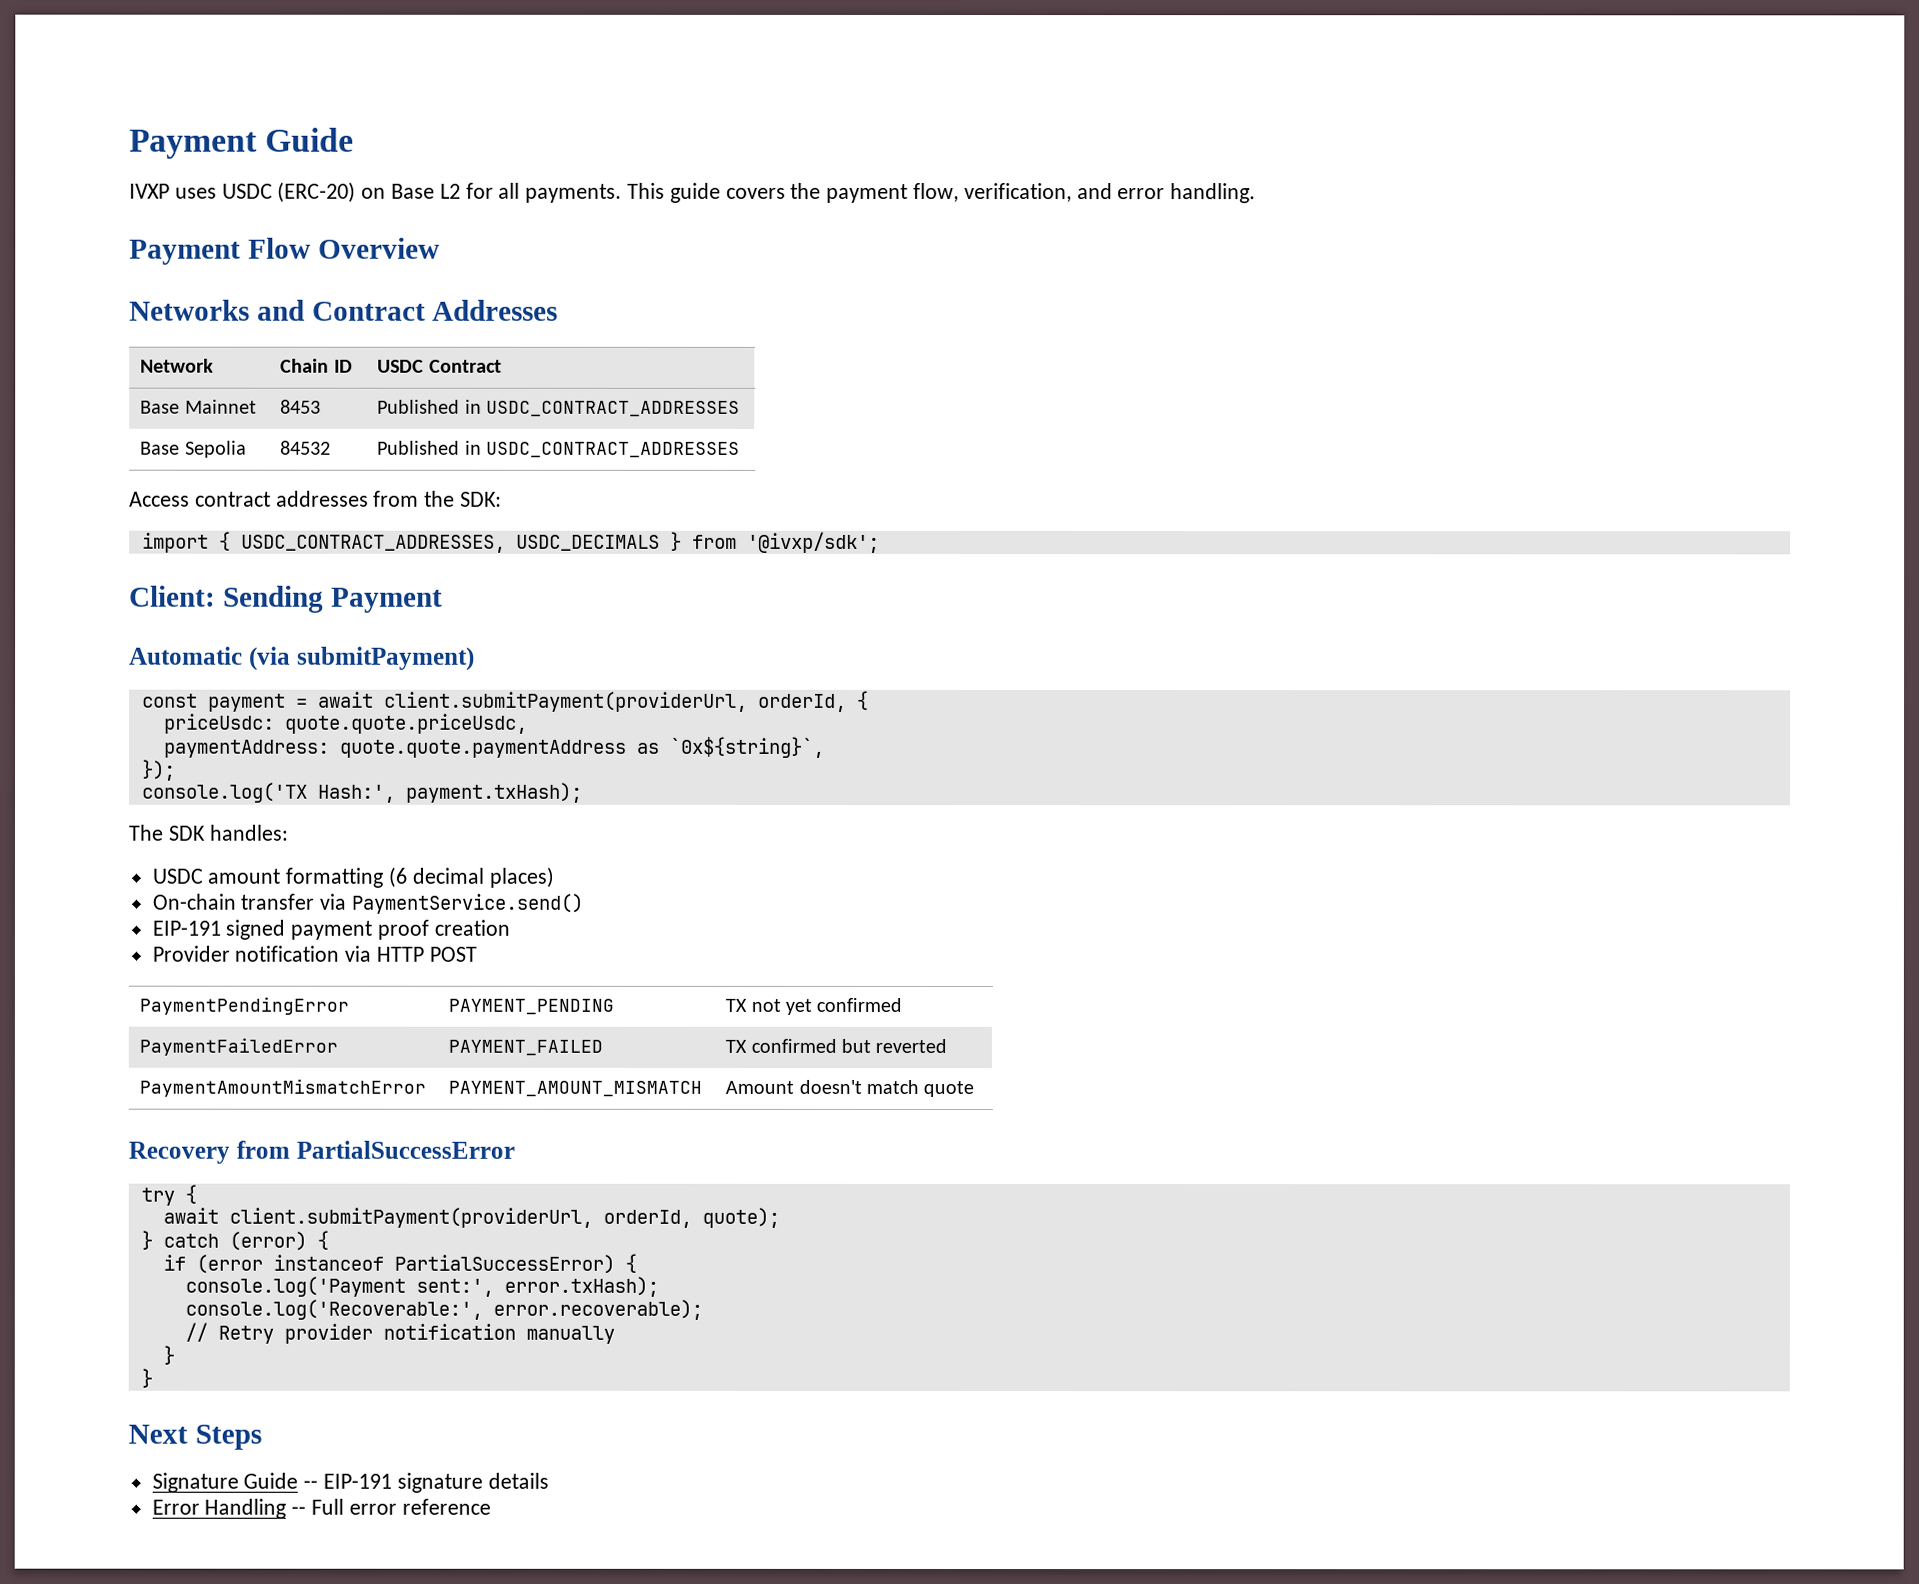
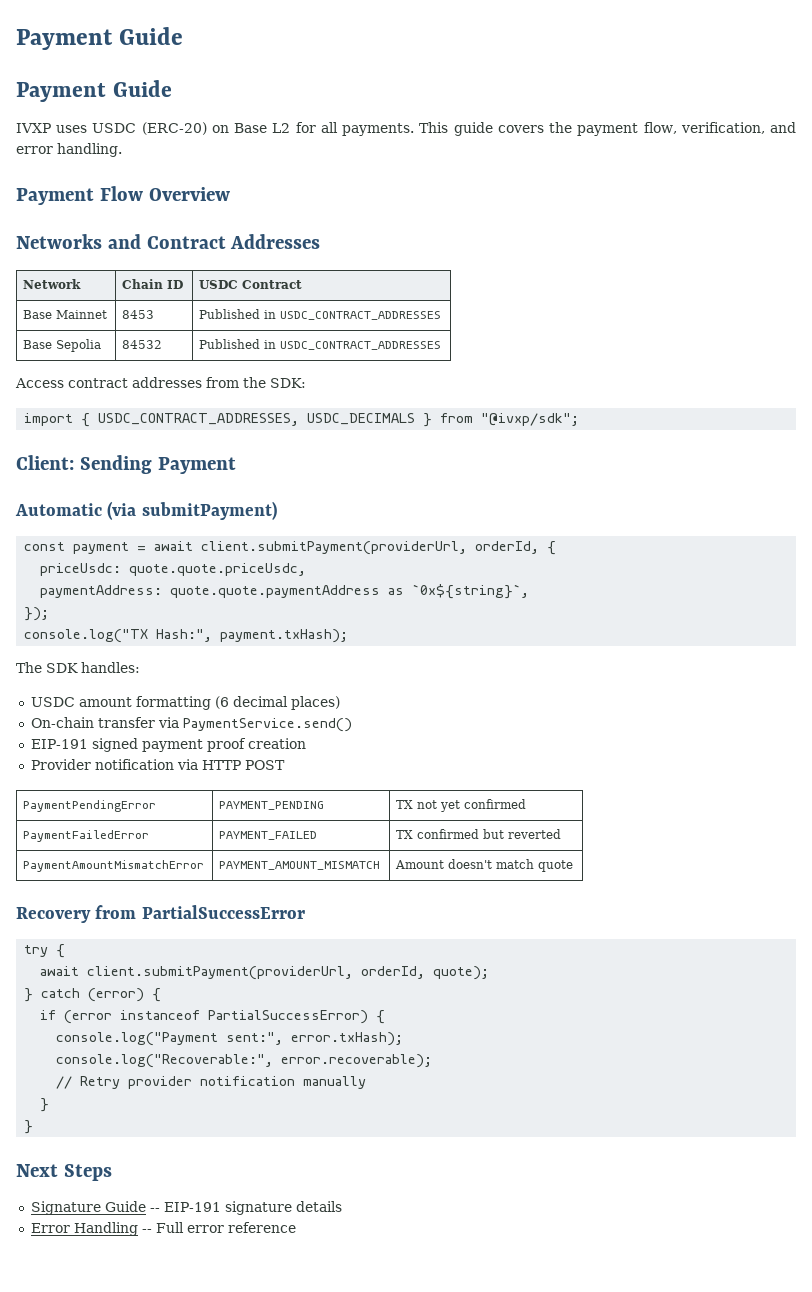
[129,127,355,159] Payment Guide -> [16,27,184,50] [16,80,172,102] Payment Guide // Payment Guide
[746,531,880,553] '@ivxp/sdk'; -> [481,413,580,426] "@ivxp/sdk";
[140,782,396,803] console.log('TX Hash:', -> [24,629,213,643] console.log("TX Hash:",
[184,1276,494,1297] console.log('Payment sent:', -> [56,1032,284,1046] console.log("Payment sent:",
[184,1299,483,1320] console.log('Recoverable:', -> [56,1054,274,1068] console.log("Recoverable:",

